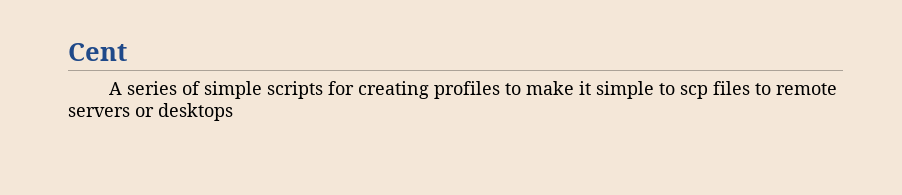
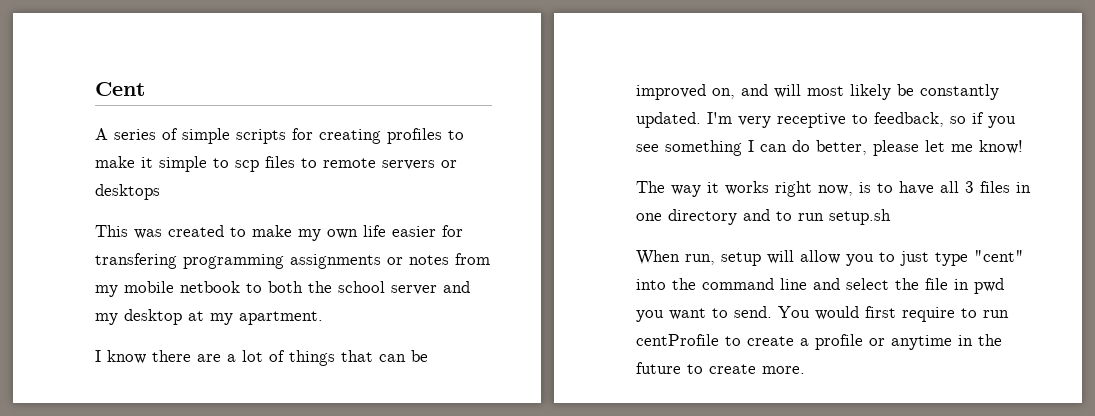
(233, 112) none -> [95,225,463,241] [95,253,490,269] [95,281,470,297] [95,309,323,325] [95,350,428,366] [636,84,999,100] [636,112,1016,128] [636,140,1023,156] [636,181,1031,197] [636,209,891,225] [636,250,1024,266] [636,278,1004,294] [636,306,1009,322] [636,334,1002,350] [636,362,805,374] // This was created to make my own life easier for transfering programming assignments or notes from my mobile netbook to both the school server and my desktop at my apartment. // I know there are a lot of things that can be improved on, and will most likely be constantly updated. I'm very receptive to feedback, so if you see something I can do better, please let me know! // The way it works right now, is to have all 3 files in one directory and to run setup.sh // When run, setup will allow you to just type "cent" into the command line and select the file in pwd you want to send. You would first require to run centProfile to create a profile or anytime in the future to create more.

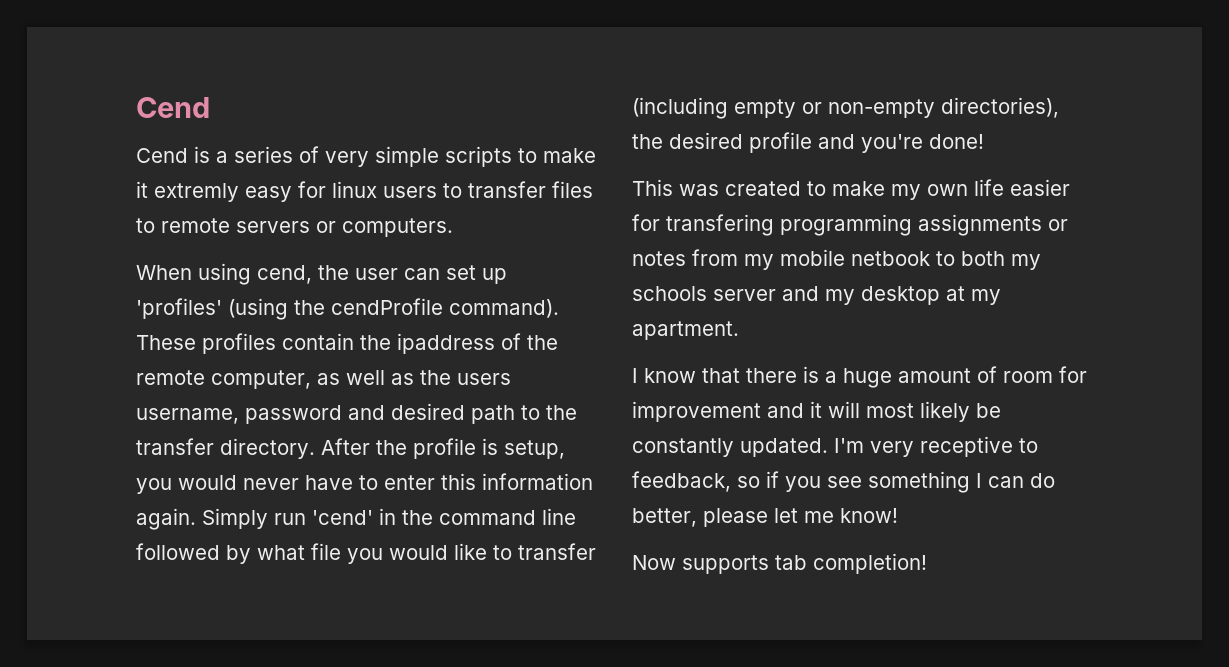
[95,82,145,96] [95,128,108,140] Cent // A -> [136,97,210,118] [136,146,228,163] Cend // Cend is a
(178, 134) none -> [325,151,369,167] very
[292,128,464,144] [95,156,259,172] for creating profiles to make it simple to scp -> [518,148,596,163] [136,181,546,202] to make it extremly easy for linux users to transfer
[95,184,160,200] desktops -> [342,218,453,237] [136,263,507,285] [136,298,559,320] [136,333,558,354] [136,370,511,389] [136,403,577,424] [136,438,565,459] [136,473,593,494] [136,508,576,530] [136,543,596,564] [632,97,1059,119] [632,132,984,153] computers. // When using cend, the user can set up 'profiles' (using the cendProfile command). These profiles contain the ipaddress of the remote computer, as well as the users username, password and desired path to the transfer directory. After the profile is setup, you would never have to enter this information again. Simply run 'cend' in the command line followed by what file you would like to transfer (including empty or non-empty directories), the desired profile and you're done!
[308,281,385,293] the school -> [1011,254,1041,270] [632,286,707,301] my schools
[152,350,428,366] [636,84,768,100] there are a lot of things that can be improved on, and -> [702,366,1087,388] [632,401,822,422] that there is a huge amount of room for improvement and it
[636,181,1031,197] [636,209,891,225] [636,250,1024,266] [636,278,1004,294] [636,306,1009,322] [636,334,1002,350] [636,362,805,374] The way it works right now, is to have all 3 files in one directory and to run setup.sh // When run, setup will allow you to just type "cent" into the command line and select the file in pwd you want to send. You would first require to run centProfile to create a profile or anytime in the future to create more. -> [632,553,927,574] Now supports tab completion!

